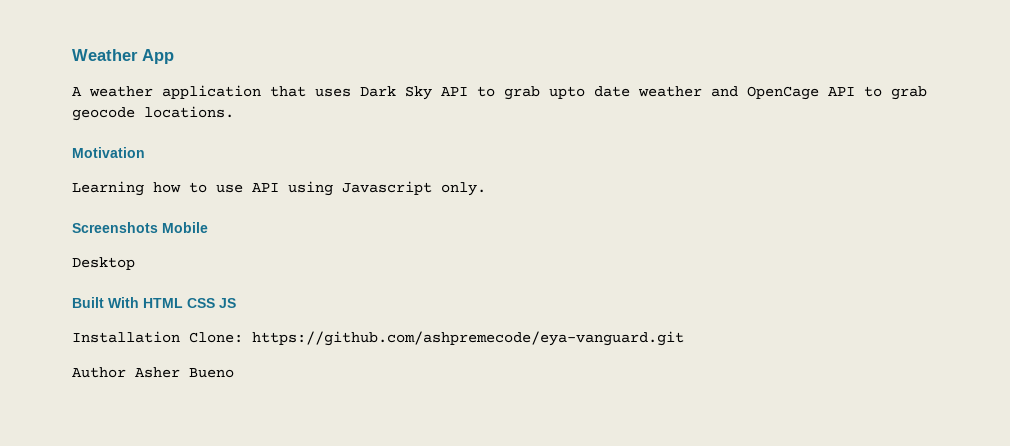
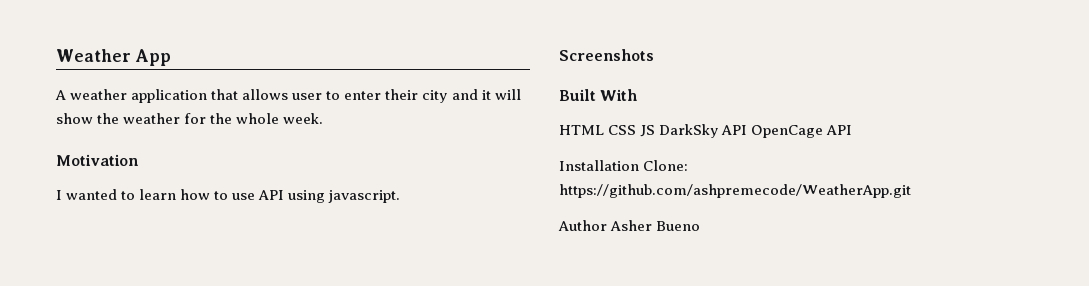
[315,86,927,100] [72,106,234,121] [72,147,145,158] [72,181,144,196] uses Dark Sky API to grab upto date weather and OpenCage API to grab geocode locations. // Motivation // Learning -> [242,89,521,103] [56,113,324,124] [56,154,139,166] [56,189,177,200] allows user to enter their city and it will show the weather for the whole week. // Motivation // I wanted to learn
[342,181,486,196] Javascript only. -> [328,190,401,203] javascript.
[162,222,208,233] [72,257,135,270] Mobile // Desktop -> (654, 55) none
(139, 302) none -> (638, 95) //
(236, 303) none -> [659,124,853,138] DarkSky API OpenCage API
[252,331,684,346] https://github.com/ashpremecode/eya-vanguard.git -> [559,184,911,198] https://github.com/ashpremecode/WeatherApp.git

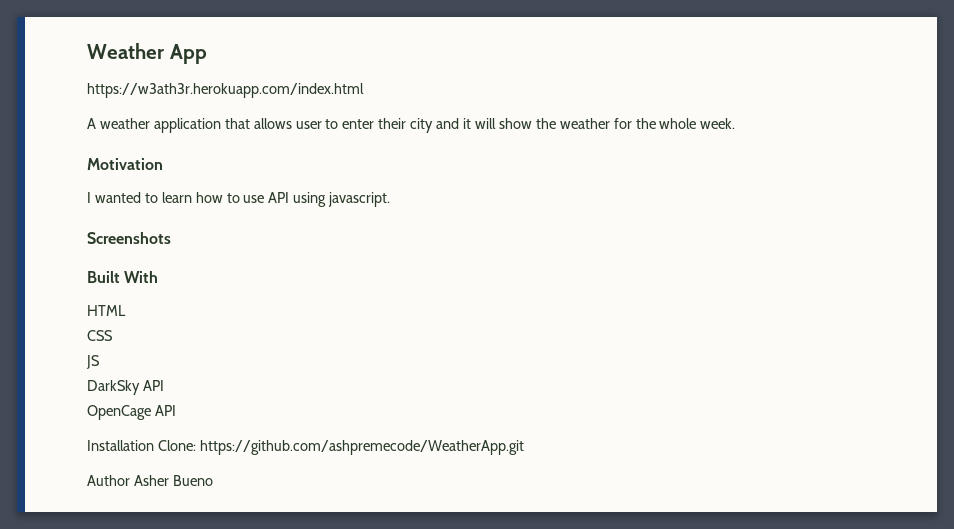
(171, 57) none -> [87,83,364,98] // https://w3ath3r.herokuapp.com/index.html
(604, 130) none -> (126, 310) //
(637, 130) none -> (113, 335) //
(656, 131) none -> (100, 362) //
(748, 130) none -> (164, 385) //

